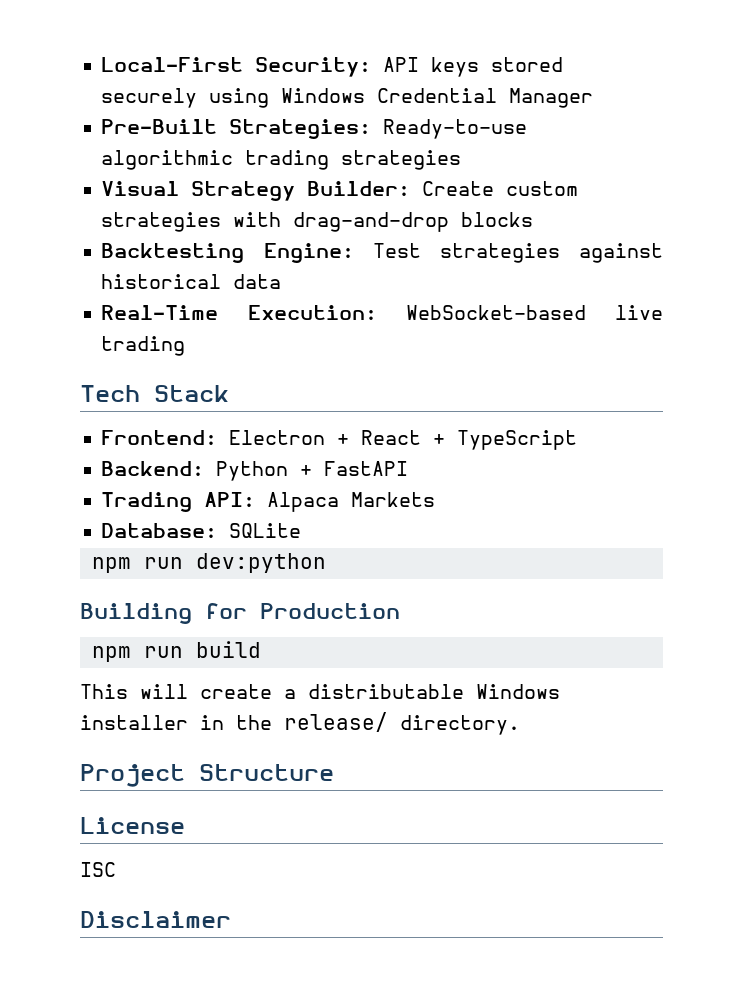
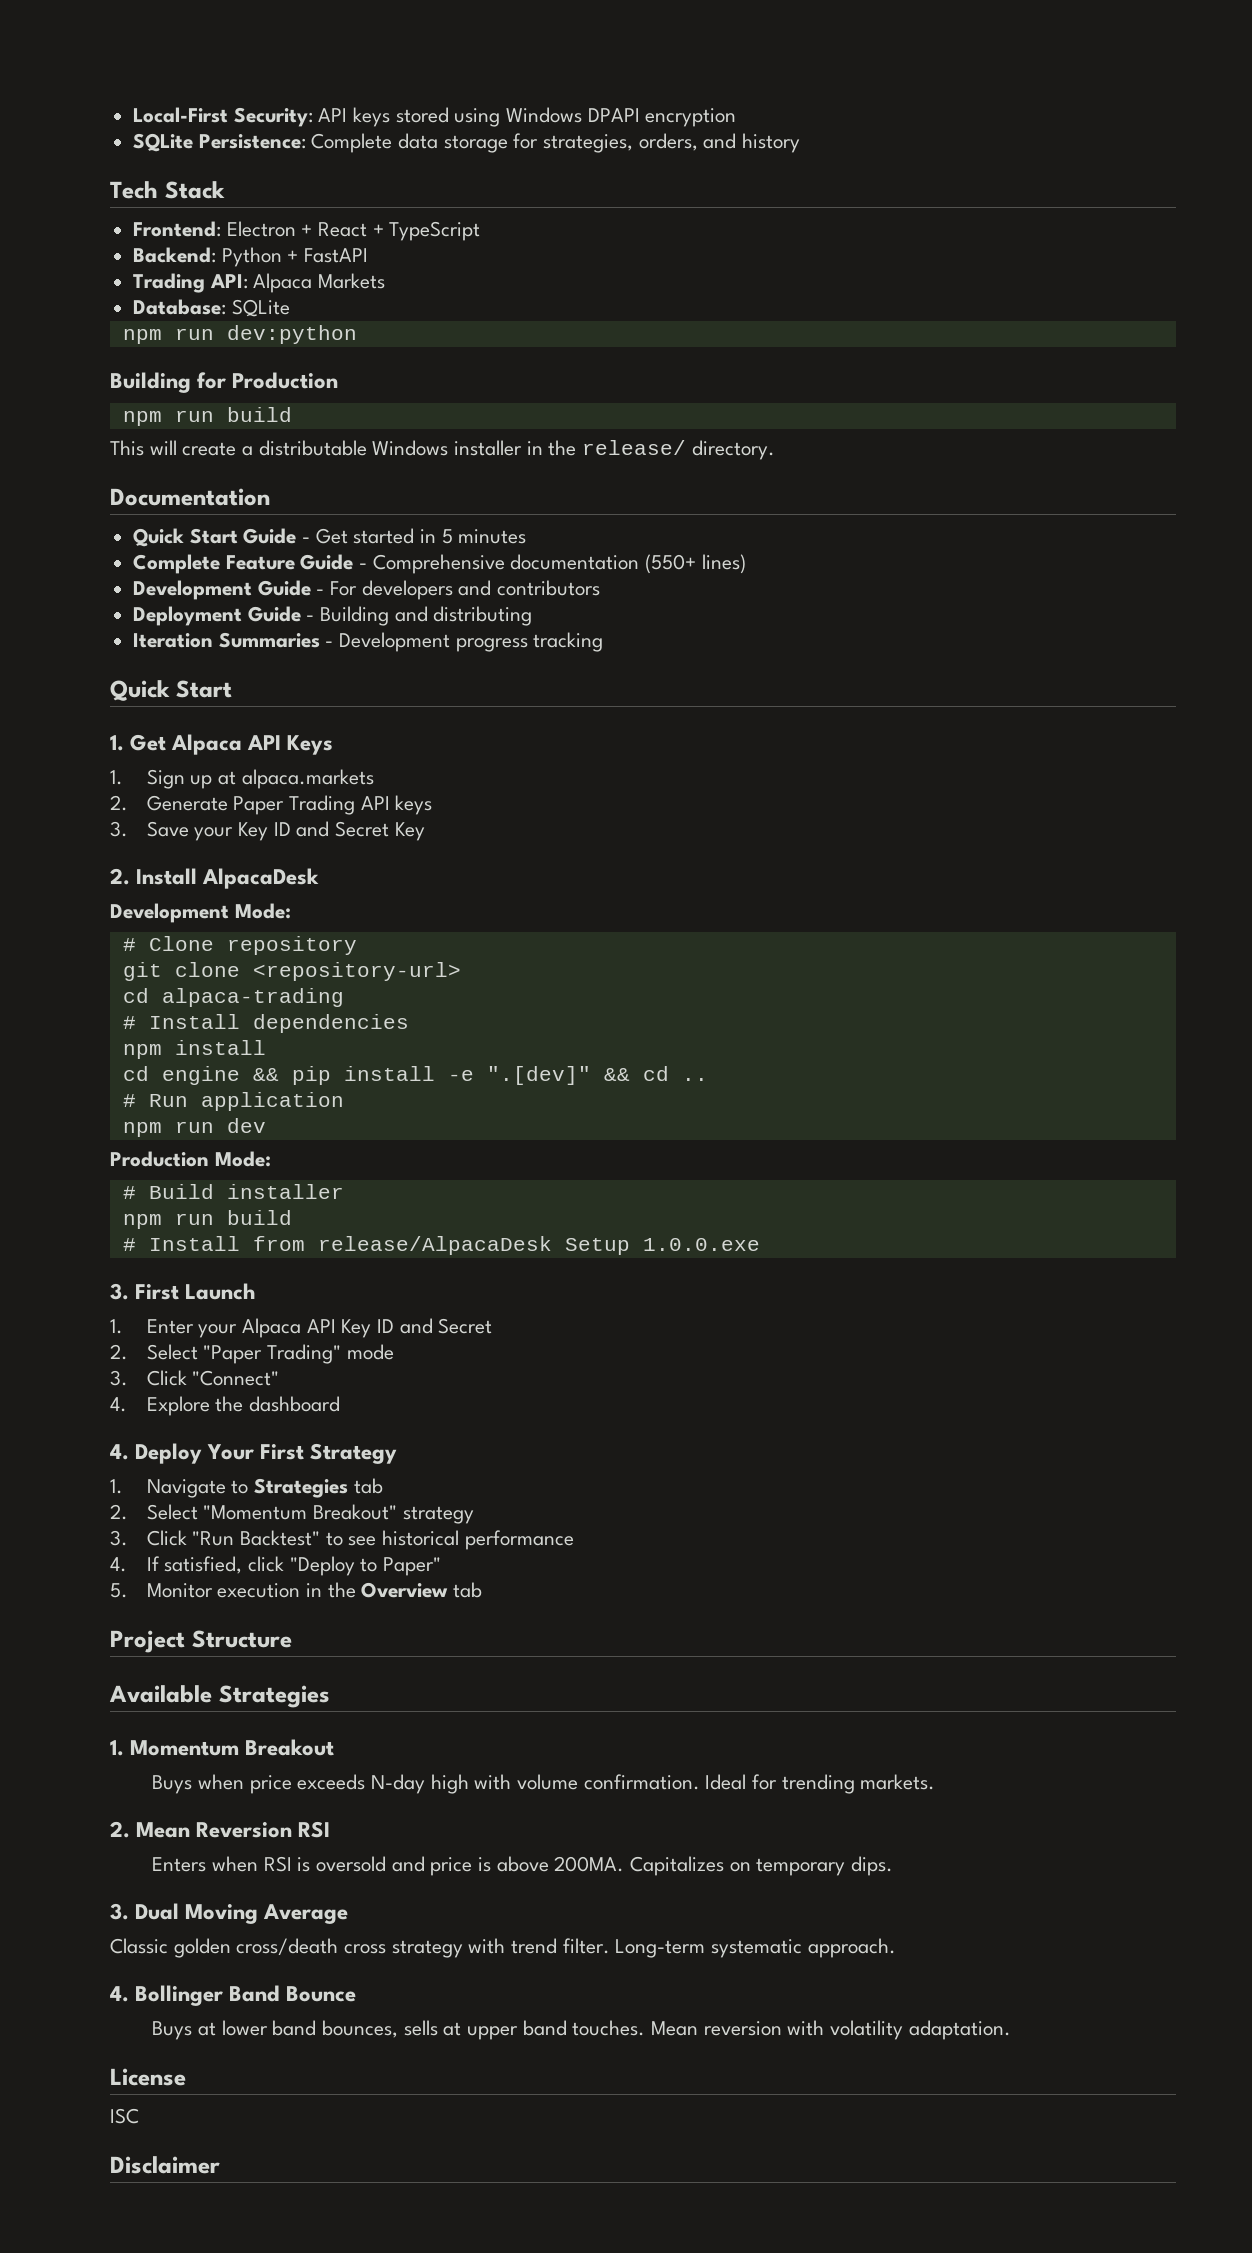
[101,88,198,108] securely -> (449, 115) none
[377,88,594,108] [101,119,528,139] [101,150,462,170] [101,181,579,201] [101,212,534,232] [101,243,663,263] [101,274,282,289] [101,305,663,320] [101,336,186,356] Credential Manager // Pre-Built Strategies: Ready-to-use algorithmic trading strategies // Visual Strategy Builder: Create custom strategies with drag-and-drop blocks // Backtesting Engine: Test strategies against historical data // Real-Time Execution: WebSocket-based live trading -> [587,108,737,127] [133,133,801,153] DPAPI encryption // SQLite Persistence: Complete data storage for strategies, orders, and history
[80,764,334,787] Project Structure -> [110,488,270,506] [133,528,527,547] [133,554,746,574] [133,580,601,600] [133,606,533,626] [133,632,604,652] [110,680,232,701] [110,734,334,755] [110,769,374,789] [110,795,433,815] [110,821,425,841] [110,868,320,889] [110,903,291,923] [122,936,357,955] [122,962,461,981] [122,988,344,1007] [122,1014,409,1033] [122,1040,266,1059] [122,1066,708,1085] [122,1092,344,1111] [122,1118,266,1137] [110,1151,271,1167] [122,1184,344,1199] [122,1210,292,1229] [122,1236,760,1255] [110,1283,256,1300] [110,1318,493,1338] [110,1344,394,1364] [110,1370,280,1386] [110,1396,340,1416] [110,1443,398,1464] [110,1478,383,1498] [110,1504,474,1524] [110,1530,574,1550] [110,1556,441,1576] [110,1582,482,1598] [110,1630,292,1653] [109,1685,330,1708] [110,1739,335,1756] [152,1774,936,1794] [110,1821,331,1838] [152,1856,894,1876] [110,1903,349,1924] [110,1938,896,1958] [110,1985,357,2006] [152,2020,1011,2040] Documentation // Quick Start Guide - Get started in 5 minutes // Complete Feature Guide - Comprehensive documentation (550+ lines) // Development Guide - For developers and contributors // Deployment Guide - Building and distributing // Iteration Summaries - Development progress tracking // Quick Start // 1. Get Alpaca API Keys // 1. Sign up at alpaca.markets // 2. Generate Paper Trading API keys // 3. Save your Key ID and Secret Key // 2. Install AlpacaDesk // Development Mode: // # Clone repository // git clone <repository-url> // cd alpaca-trading // # Install dependencies // npm install // cd engine && pip install -e ".[dev]" && cd .. // # Run application // npm run dev // Production Mode: // # Build installer // npm run build // # Install from release/AlpacaDesk Setup 1.0.0.exe // 3. First Launch // 1. Enter your Alpaca API Key ID and Secret // 2. Select "Paper Trading" mode // 3. Click "Connect" // 4. Explore the dashboard // 4. Deploy Your First Strategy // 1. Navigate to Strategies tab // 2. Select "Momentum Breakout" strategy // 3. Click "Run Backtest" to see historical performance // 4. If satisfied, click "Deploy to Paper" // 5. Monitor execution in the Overview tab // Project Structure // Available Strategies // 1. Momentum Breakout // Buys when price exceeds N-day high with volume confirmation. Ideal for trending markets. // 2. Mean Reversion RSI // Enters when RSI is oversold and price is above 200MA. Capitalizes on temporary dips. // 3. Dual Moving Average // Classic golden cross/death cross strategy with trend filter. Long-term systematic approach. // 4. Bollinger Band Bounce // Buys at lower band bounces, sells at upper band touches. Mean reversion with volatility adaptation.

